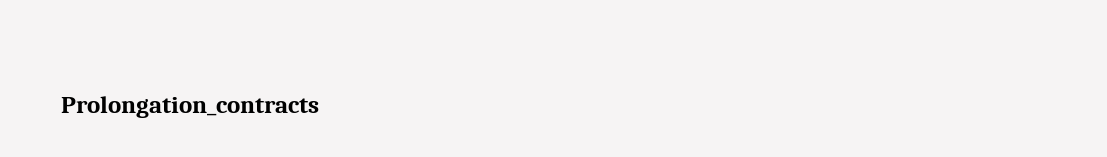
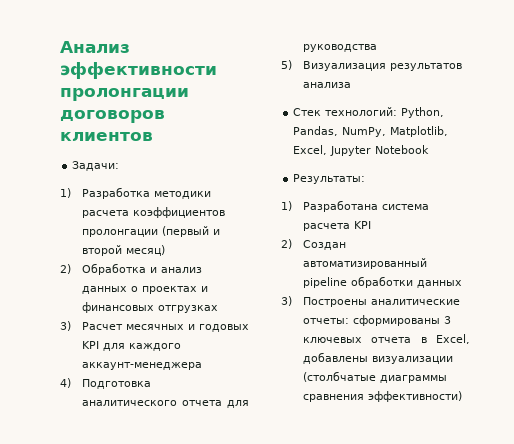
[61,96,319,118] Prolongation_contracts -> [60,41,130,53] [60,62,217,79] [60,88,189,101] [60,110,165,123] [60,132,153,141] [72,161,120,171] [60,187,211,199] [81,207,225,218] [81,226,220,237] [81,245,165,256] [60,263,202,275] [81,286,208,294] [81,302,218,313] [60,321,249,332] [81,341,181,351] [81,362,202,370] [60,378,151,389] [81,400,249,408] [302,44,377,52] [281,60,462,71] [302,82,351,88] [293,107,445,118] [293,126,449,137] [293,145,430,156] [293,174,366,184] [281,200,429,212] [302,221,371,231] [281,239,346,250] [302,258,427,269] [302,276,462,288] [281,296,460,307] [302,315,451,326] [302,334,470,344] [302,352,453,364] [302,371,447,383] [302,391,462,402] Анализ эффективности пролонгации договоров клиентов // Задачи: // 1) Разработка методики расчета коэффициентов пролонгации (первый и второй месяц) // 2) Обработка и анализ данных о проектах и финансовых отгрузках // 3) Расчет месячных и годовых KPI для каждого аккаунт-менеджера // 4) Подготовка аналитического отчета для руководства // 5) Визуализация результатов анализа // Стек технологий: Python, Pandas, NumPy, Matplotlib, Excel, Jupyter Notebook // Результаты: // 1) Разработана система расчета KPI // 2) Создан автоматизированный pipeline обработки данных // 3) Построены аналитические отчеты: сформированы 3 ключевых отчета в Excel, добавлены визуализации (столбчатые диаграммы сравнения эффективности)

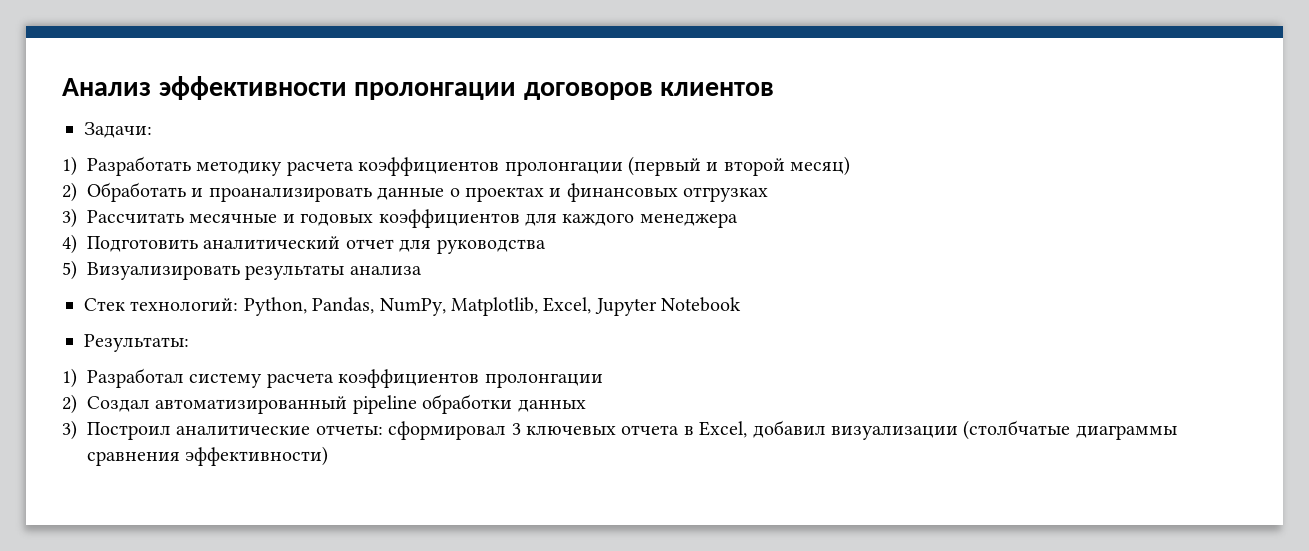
[81,187,211,199] Разработка методики -> [87,156,283,176] Разработать методику
[81,263,202,275] [81,286,127,294] Обработка и анализ данных -> [87,182,445,202] Обработать и проанализировать данные
[81,322,184,330] Расчет месячных -> [87,210,278,223] Рассчитать месячные
[81,341,99,349] KPI -> [378,209,520,228] коэффициентов
[81,362,202,370] аккаунт-менеджера -> [639,213,738,228] менеджера
[81,379,151,389] [81,400,222,406] Подготовка аналитического отчета -> [87,236,394,252] Подготовить аналитический отчет
[302,61,462,71] Визуализация результатов -> [87,262,345,280] Визуализировать результаты
[302,200,429,212] [302,221,371,231] [281,239,346,250] Разработана система расчета KPI // 2) Создан -> [87,368,603,388] [62,394,151,414] Разработал систему расчета коэффициентов пролонгации // 2) Создал
[302,297,367,307] Построены -> [87,422,172,440] Построил
[352,315,440,326] сформированы -> [388,421,507,440] сформировал
[302,352,368,364] добавлены -> [752,420,826,438] добавил

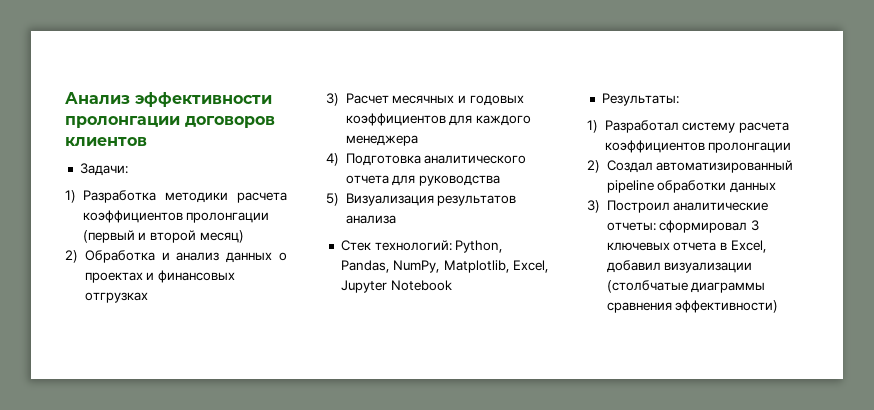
[87,156,283,176] Разработать методику -> [82,190,228,203] Разработка методики
[87,182,445,202] Обработать и проанализировать данные -> [84,250,273,263] Обработка и анализ данных
[87,210,278,223] Рассчитать месячные -> [345,93,455,104] Расчет месячных
[87,236,394,252] Подготовить аналитический отчет -> [345,153,527,166] [345,175,389,184] Подготовка аналитического отчета
[87,262,345,280] Визуализировать результаты -> [345,193,517,206] Визуализация результатов

